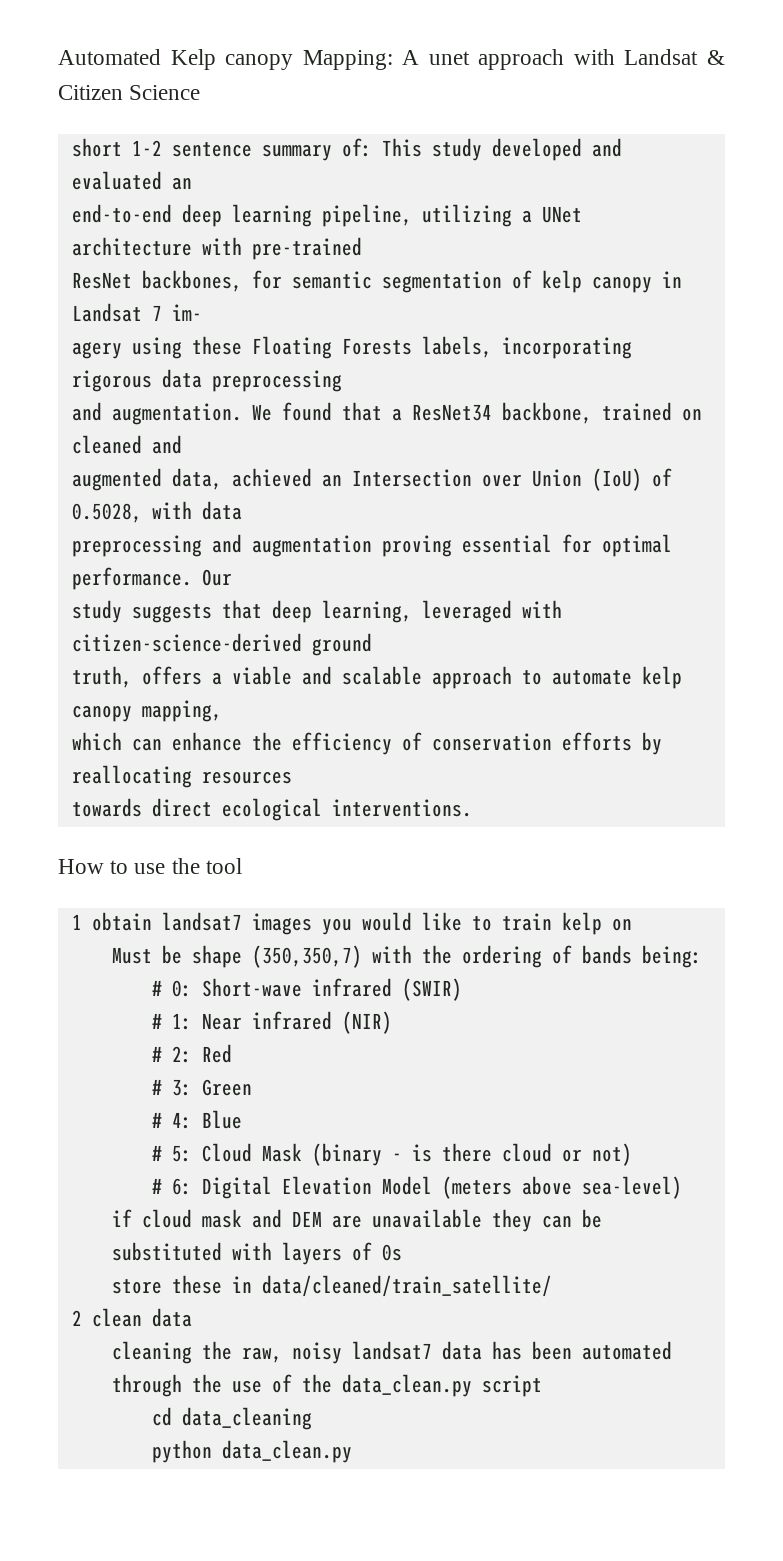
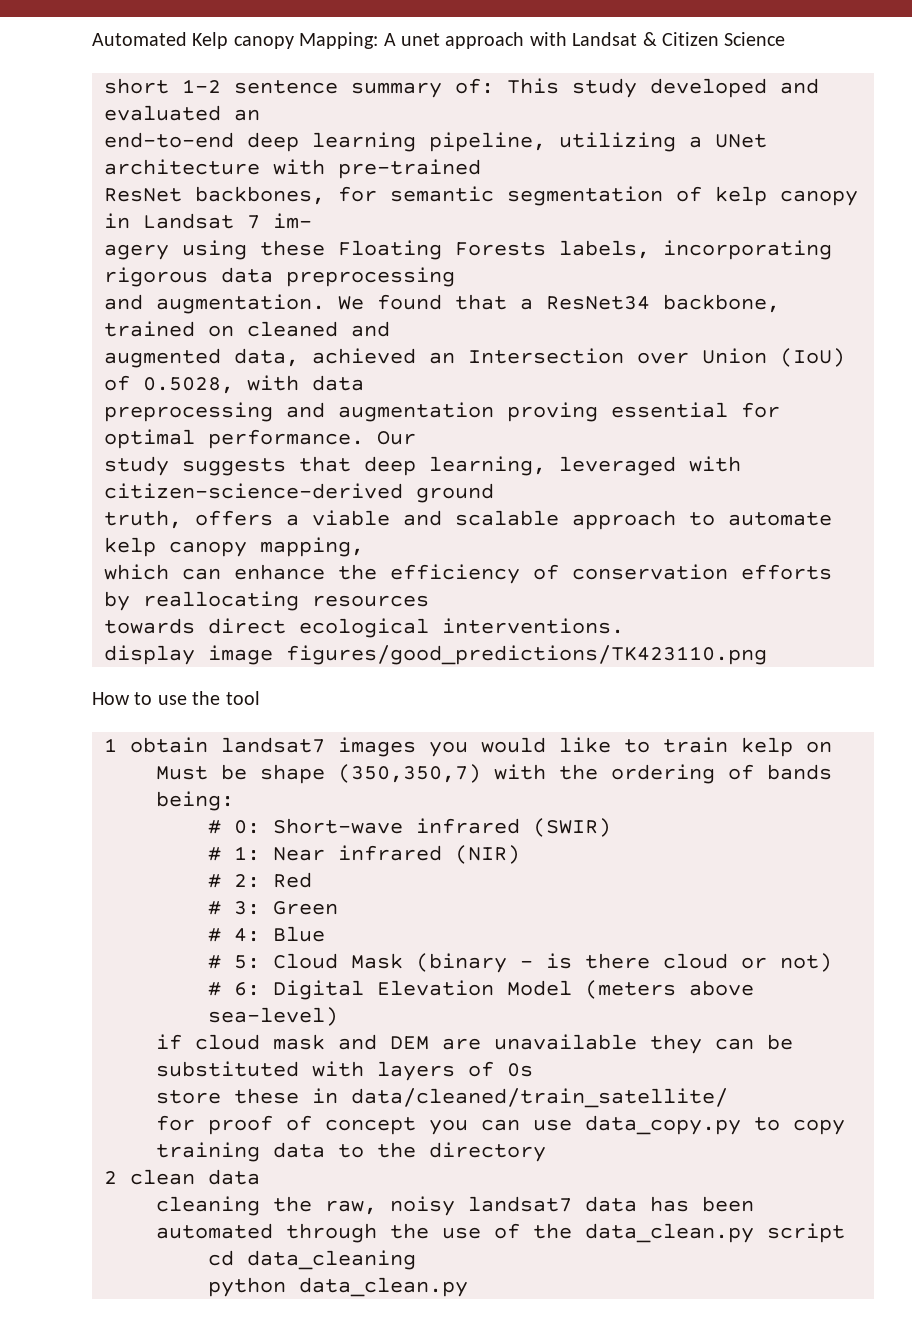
(472, 808) none -> [104,645,767,665] // display image figures/good_predictions/TK423110.png
(552, 1286) none -> [156,1115,845,1135] [156,1142,546,1162] // for proof of concept you can use data_copy.py to copy training data to the directory

